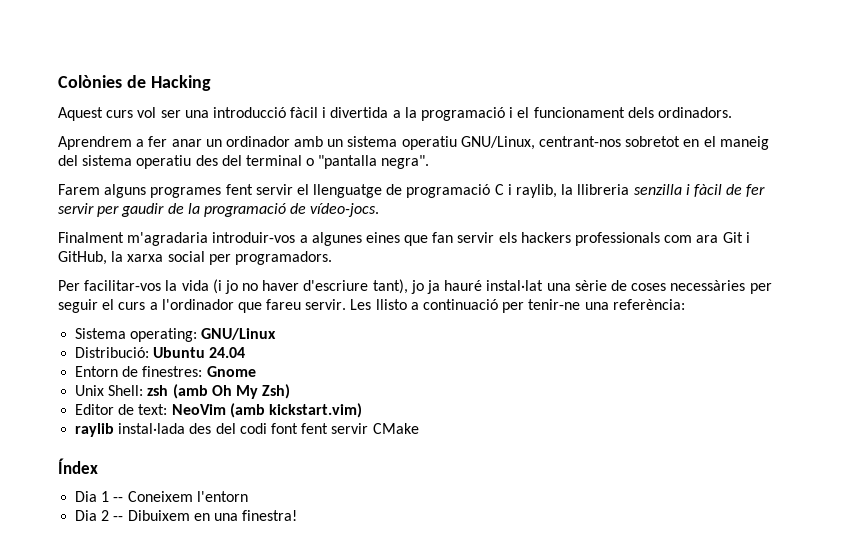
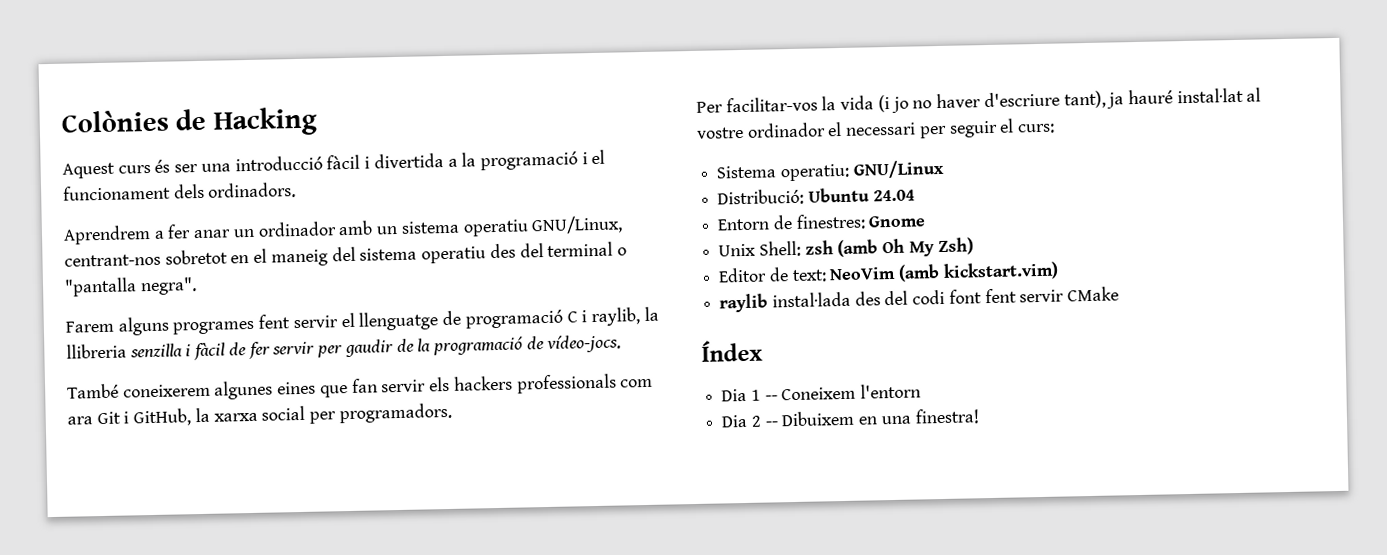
[137,107,157,118] vol -> [154,159,171,173] és
[58,232,308,246] Finalment m'agradaria introduir-vos a -> [67,383,211,399] També coneixerem
[410,280,424,294] jo -> (1106, 99) none
[546,280,772,294] [58,299,685,313] una sèrie de coses necessàries per seguir el curs a l'ordinador que fareu servir. Les llisto a continuació per tenir-ne una referència: -> [1246,87,1262,102] [696,118,1056,139] al vostre ordinador el necessari per seguir el curs:
[130,328,198,342] operating: -> [779,163,850,182] operatiu:

